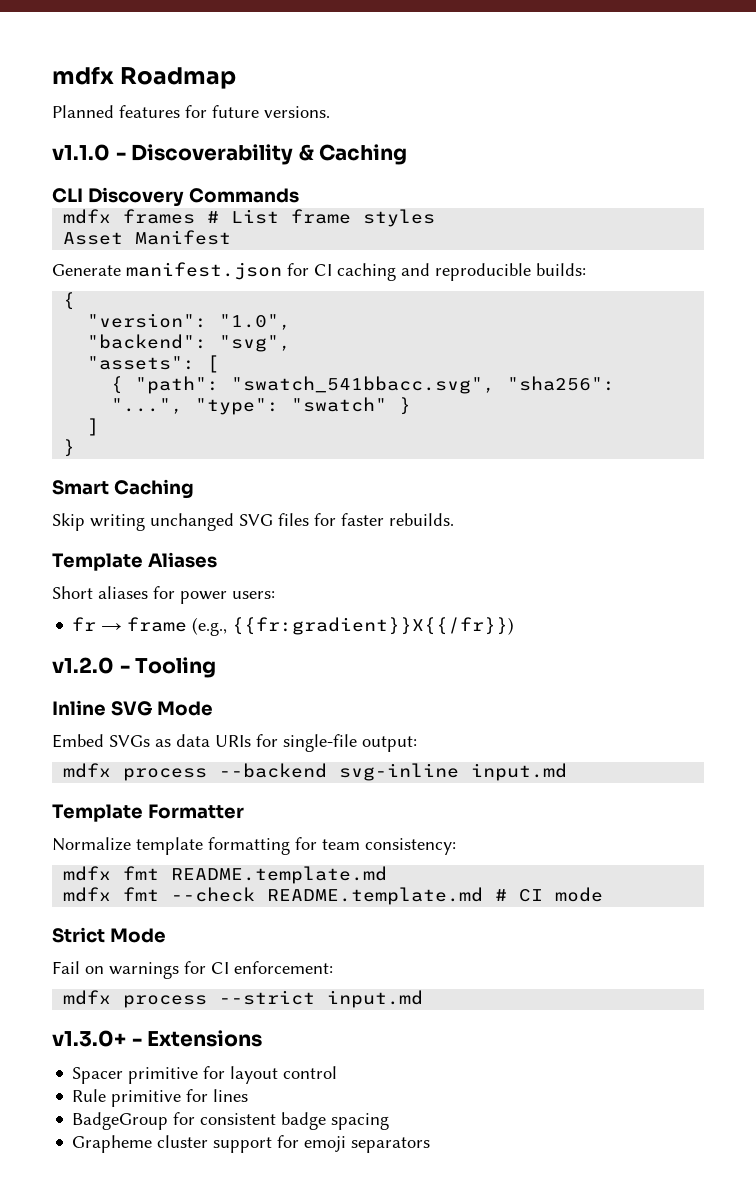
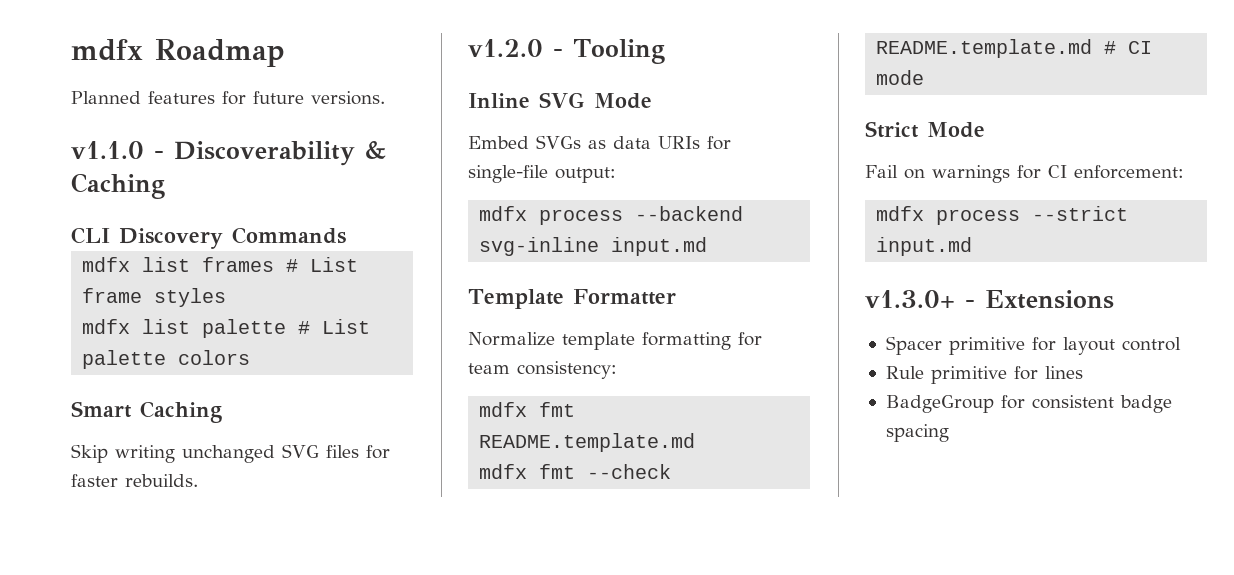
(112, 216) none -> [142,257,191,272] list
[63,230,232,245] [52,262,586,281] [63,292,76,310] [87,313,292,330] [87,334,292,352] [87,355,220,373] [111,376,616,394] [111,397,412,415] [87,418,100,436] [63,439,76,457] Asset Manifest // Generate manifest.json for CI caching and reproducible builds: // { // "version": "1.0", // "backend": "svg", // "assets": [ // { "path": "swatch_541bbacc.svg", "sha256": "...", "type": "swatch" } // ] // } -> [82,319,371,338] [82,350,251,369] mdfx list palette # List palette colors
[52,552,217,571] [52,586,275,604] [72,617,515,636] // Template Aliases // Short aliases for power users: // fr → frame (e.g., {{fr:gradient}}X{{/fr}}) -> (198, 480) none
[72,1135,431,1153] // Grapheme cluster support for emoji separators -> (949, 433) none

